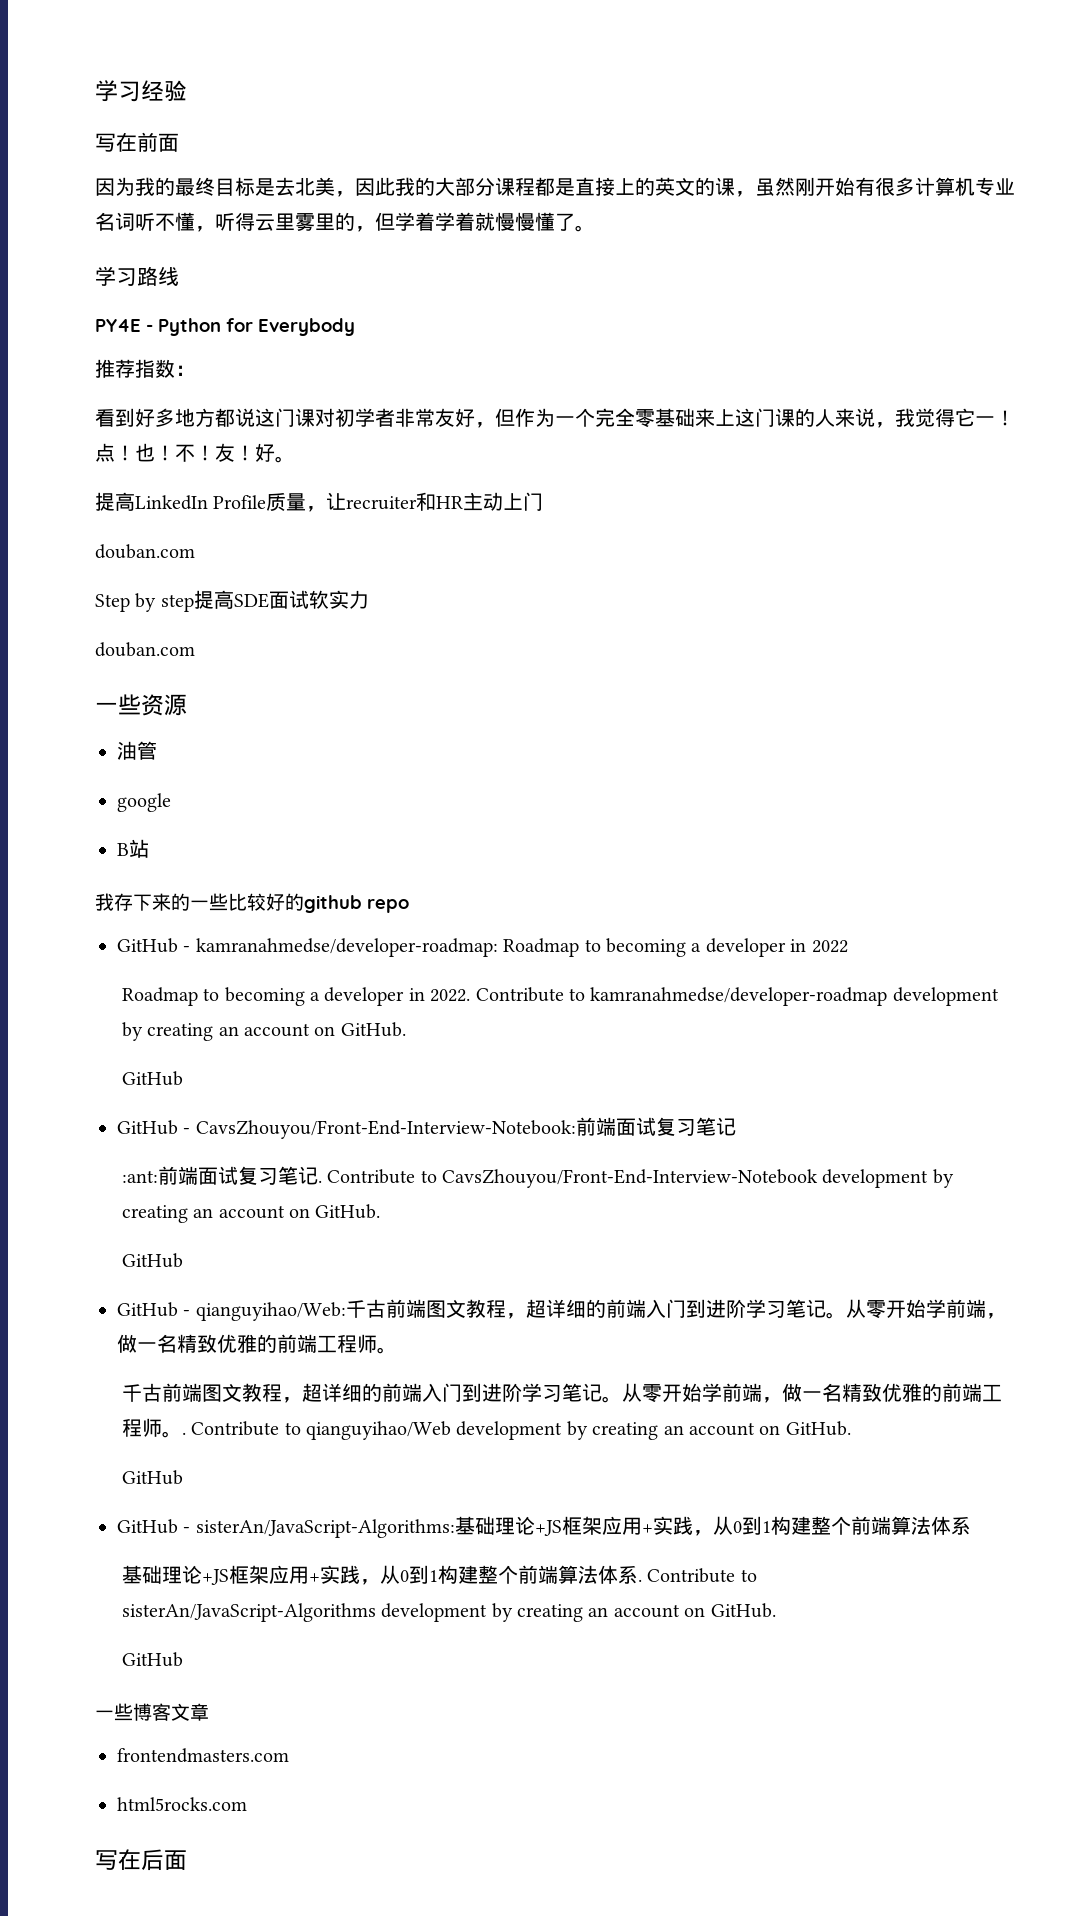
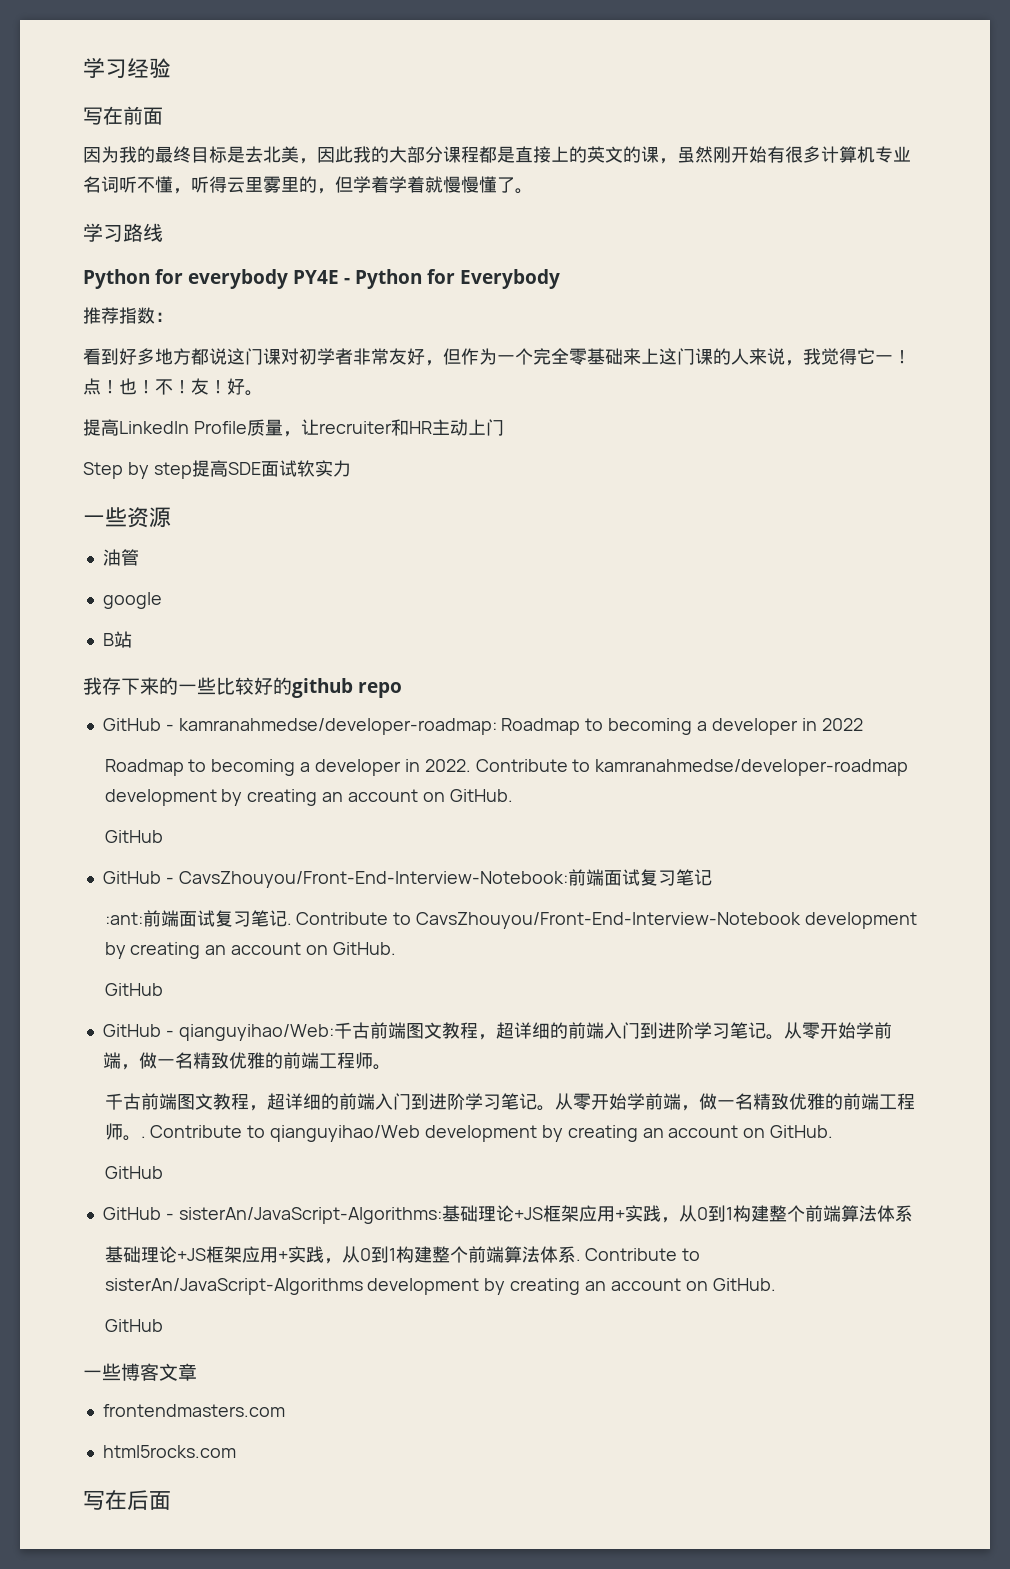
(179, 276) none -> [83,269,288,289] Python for everybody
[95,544,195,559] // douban.com -> (504, 427) none
[95,642,195,657] // douban.com -> (351, 468) none

